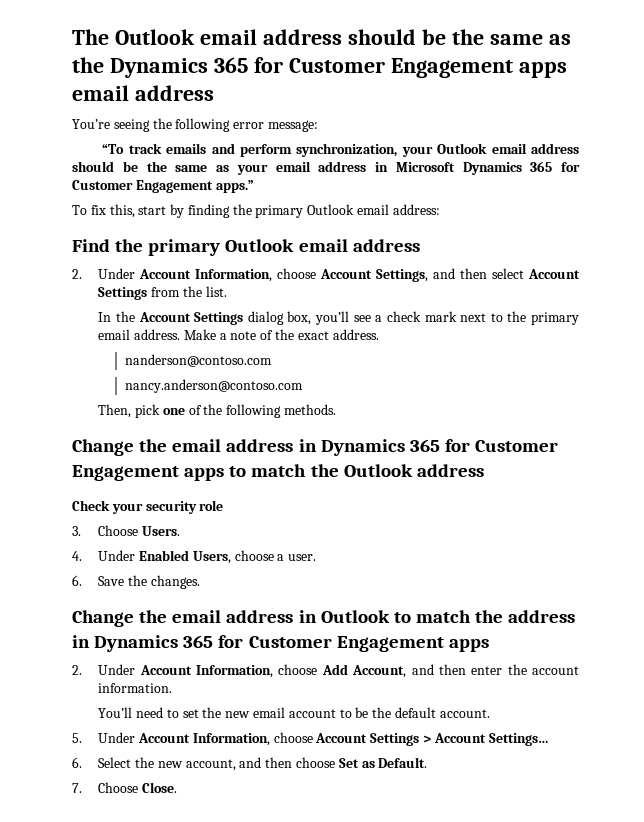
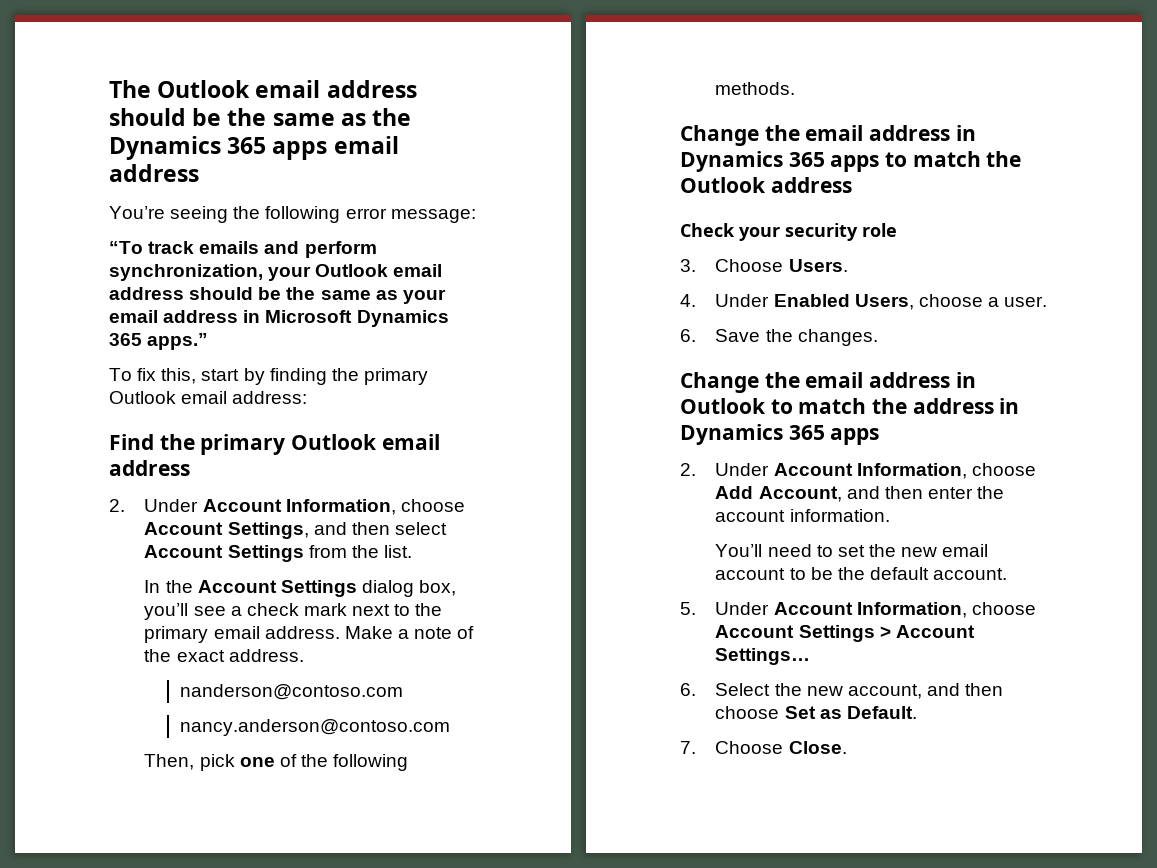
[253,57,513,78] for Customer Engagement -> (267, 145) none
[561,162,580,172] [72,180,213,193] for Customer Engagement -> (142, 339) none
[444,439,559,452] [72,465,179,481] for Customer Engagement -> (825, 159) none
[218,635,444,652] for Customer Engagement -> (825, 432) none

